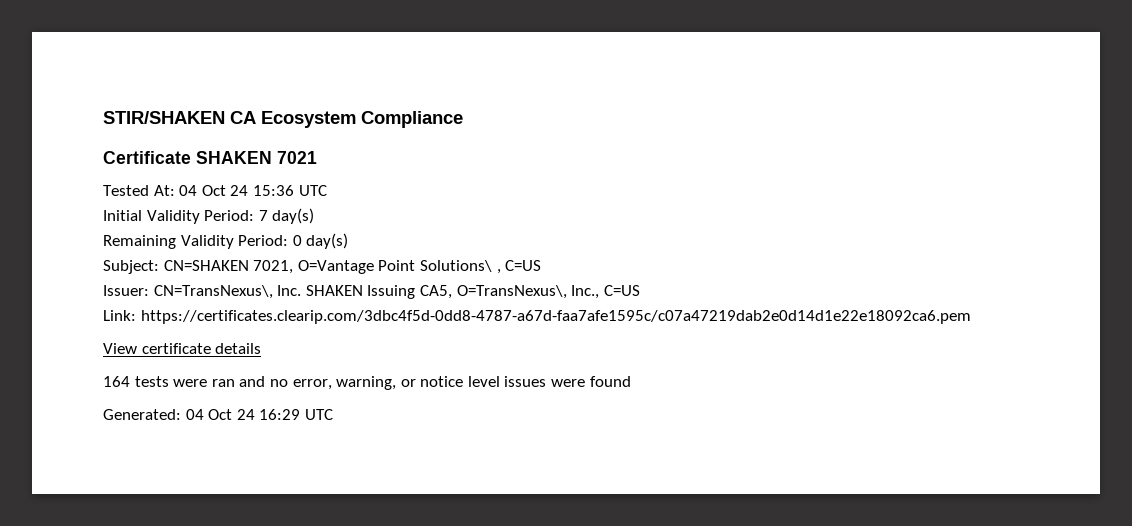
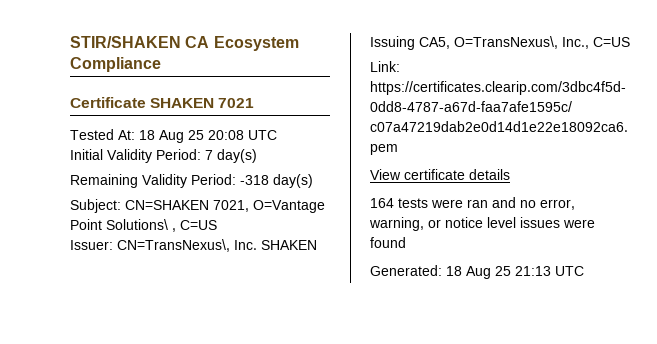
[179,185,294,196] 04 Oct 24 15:36 -> [139,130,244,143] 18 Aug 25 20:08
[292,235,302,246] 0 -> [240,175,269,185] -318
[185,409,301,420] 04 Oct 24 16:29 -> [446,266,551,279] 18 Aug 25 21:13

